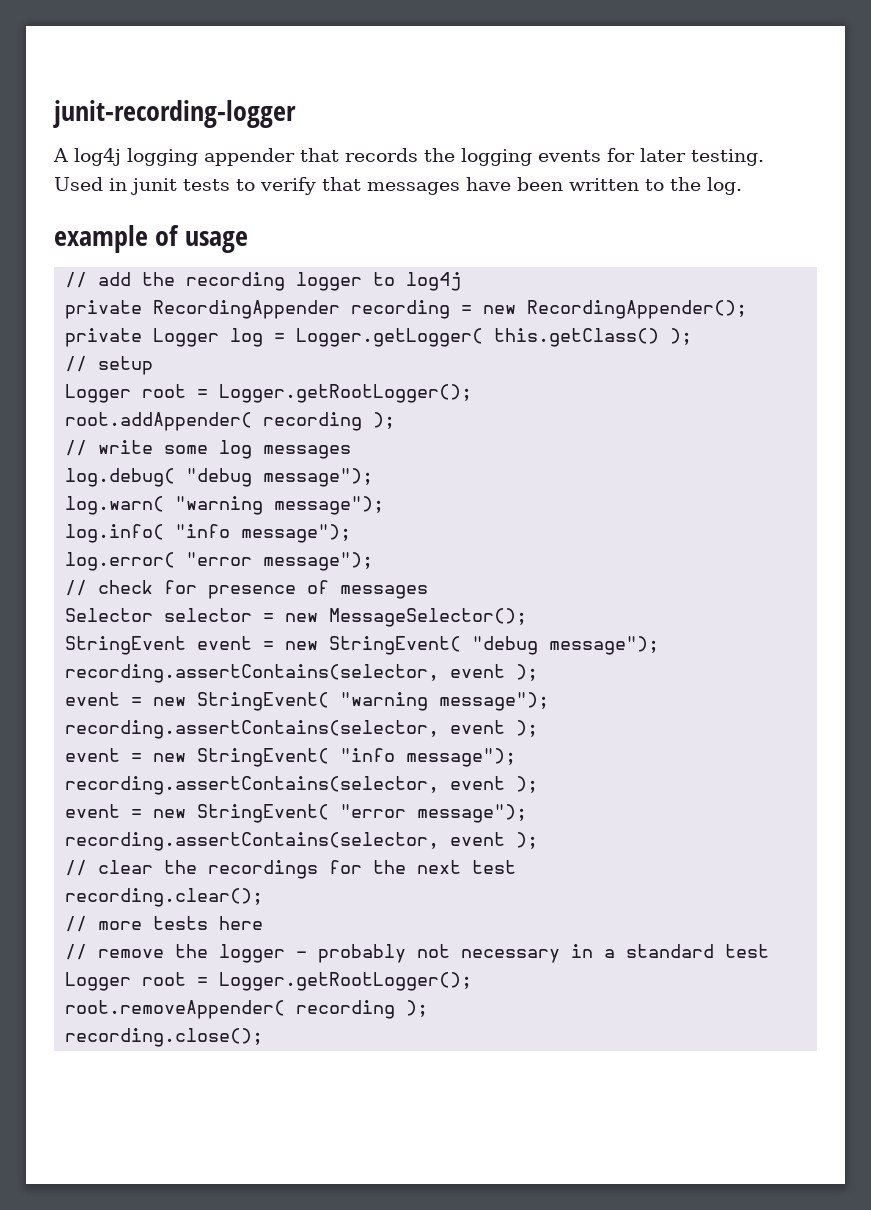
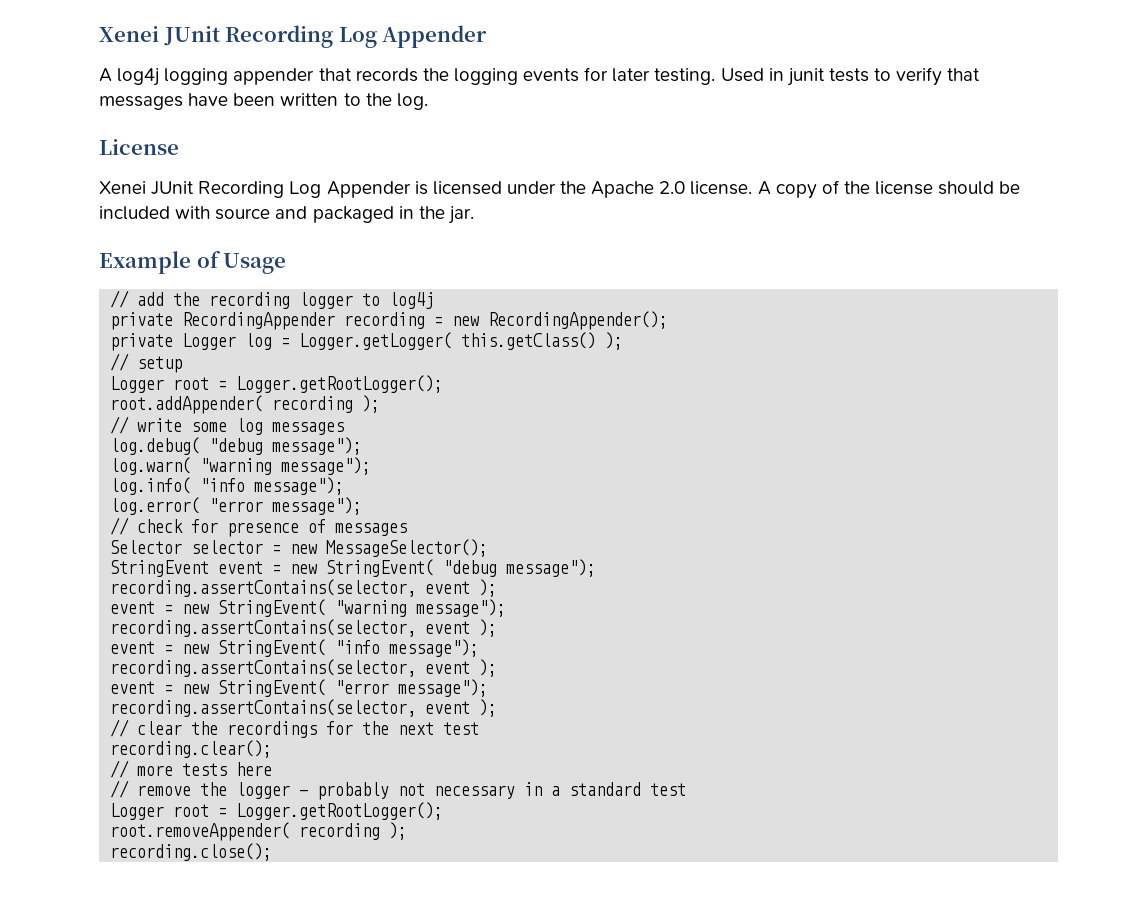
[53,100,296,128] junit-recording-logger -> [99,25,488,48] Xenei JUnit Recording Log Appender
[54,225,248,253] example of usage -> [99,139,179,155] [99,180,1021,199] [99,206,474,224] [99,251,287,274] License // Xenei JUnit Recording Log Appender is licensed under the Apache 2.0 license. A copy of the license should be included with source and packaged in the jar. // Example of Usage

